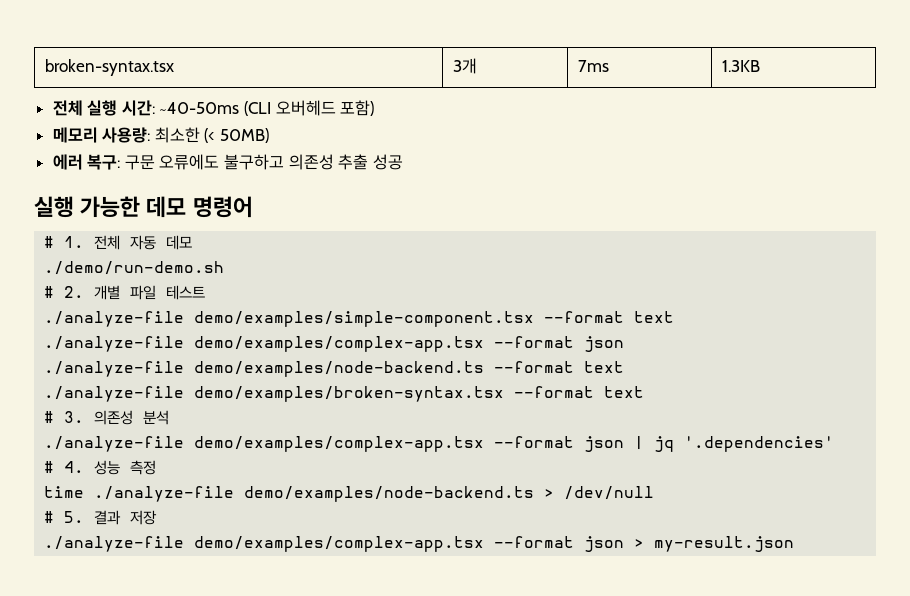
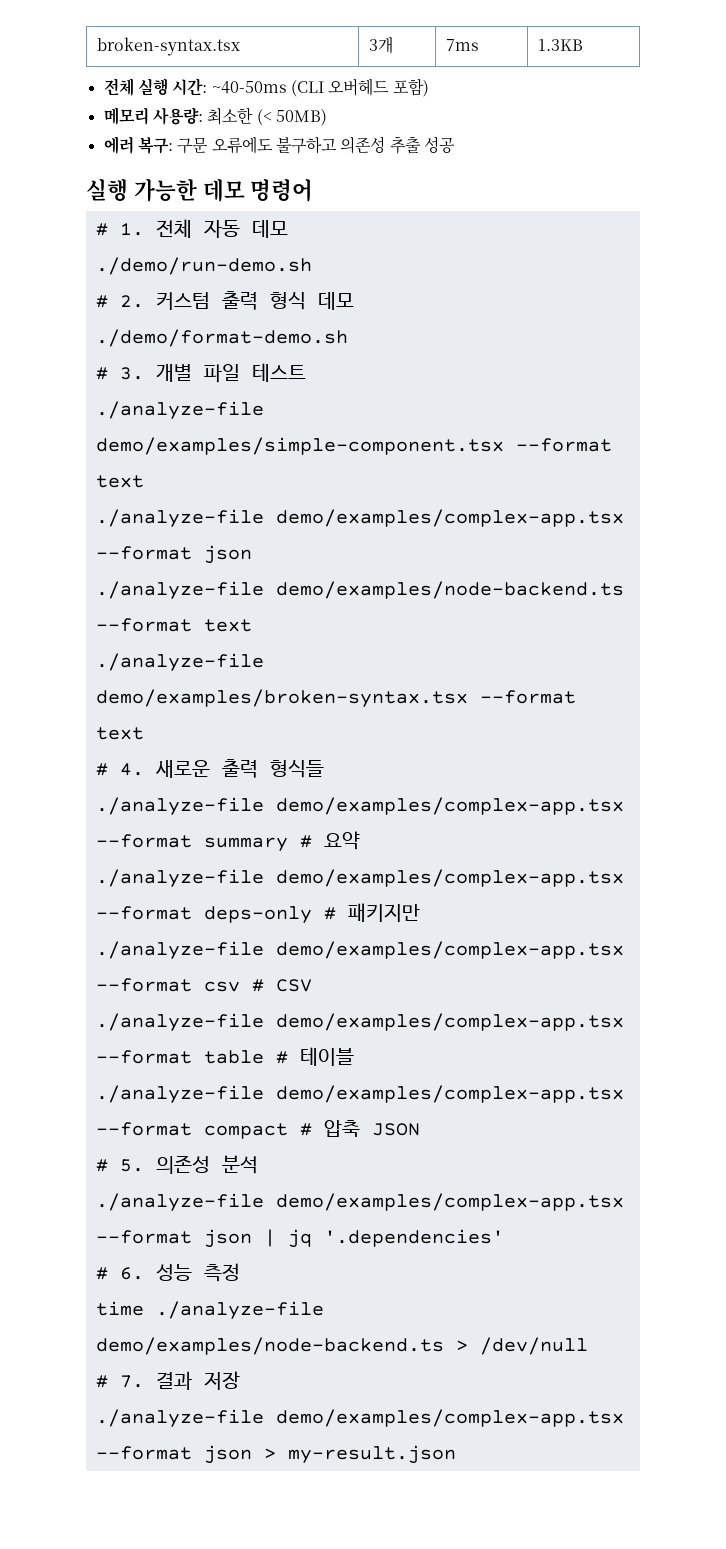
(85, 292) none -> [155,291,354,310] [95,329,348,347] [95,367,144,380] 커스텀 출력 형식 데모 // ./demo/format-demo.sh // # 3.
[64,411,85,423] 3. -> [119,759,324,778] [95,797,624,816] [95,831,360,852] [95,869,624,888] [95,903,420,924] [95,941,624,960] [95,978,312,992] [95,1013,624,1032] [95,1047,354,1066] [95,1085,624,1104] [95,1120,420,1139] [95,1159,144,1172] 4. 새로운 출력 형식들 // ./analyze-file demo/examples/complex-app.tsx --format summary # 요약 // ./analyze-file demo/examples/complex-app.tsx --format deps-only # 패키지만 // ./analyze-file demo/examples/complex-app.tsx --format csv # CSV // ./analyze-file demo/examples/complex-app.tsx --format table # 테이블 // ./analyze-file demo/examples/complex-app.tsx --format compact # 압축 JSON // # 5.
[64,461,85,473] 4. -> [119,1267,144,1280] 6.
[64,511,85,523] 5. -> [119,1375,144,1388] 7.

